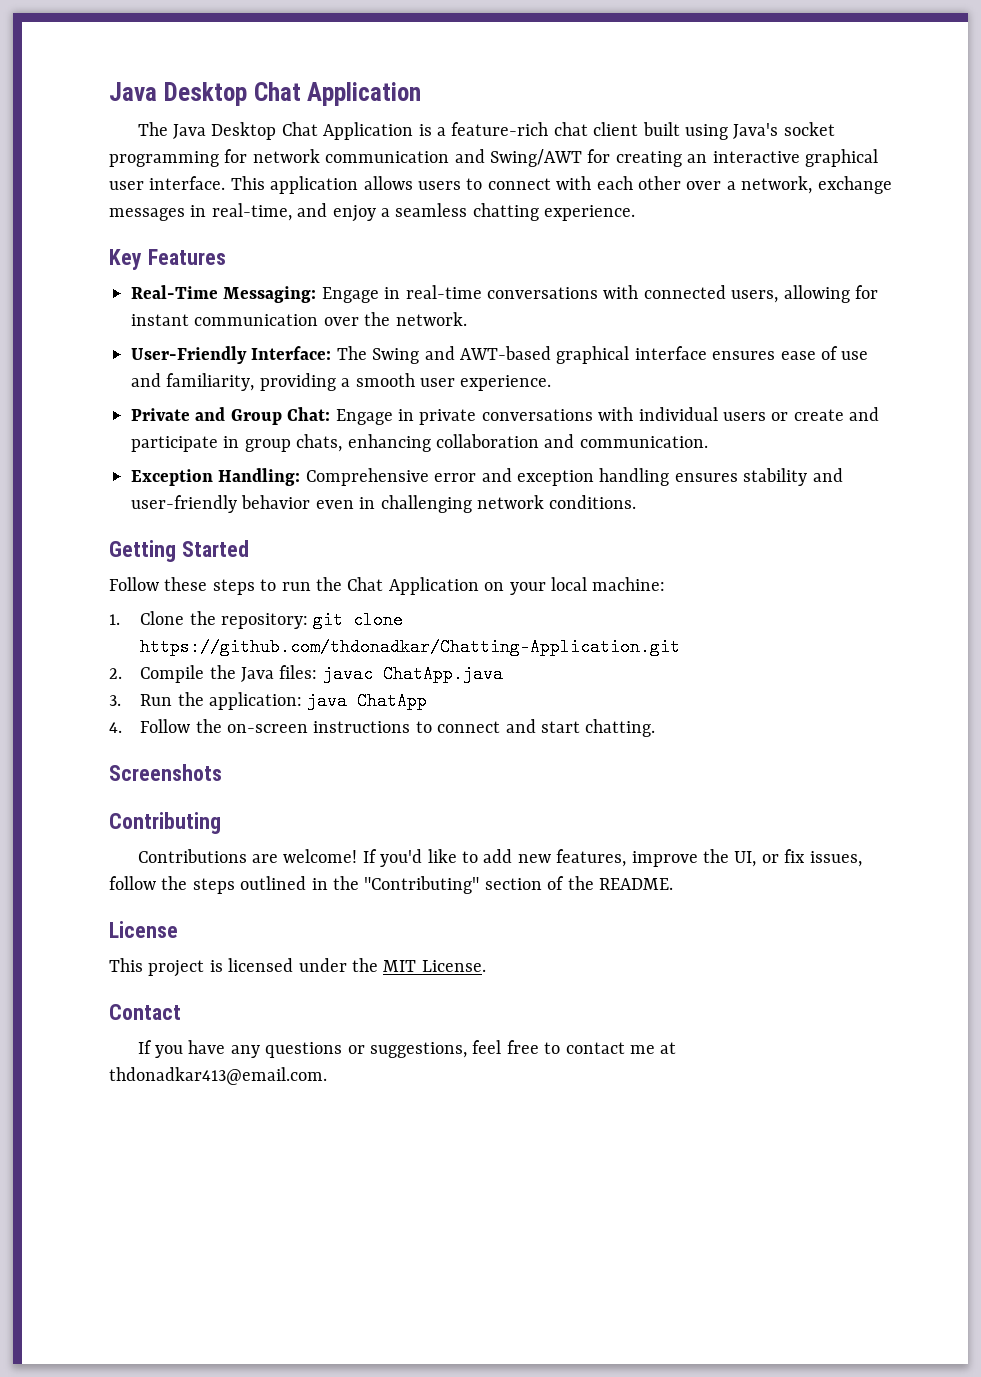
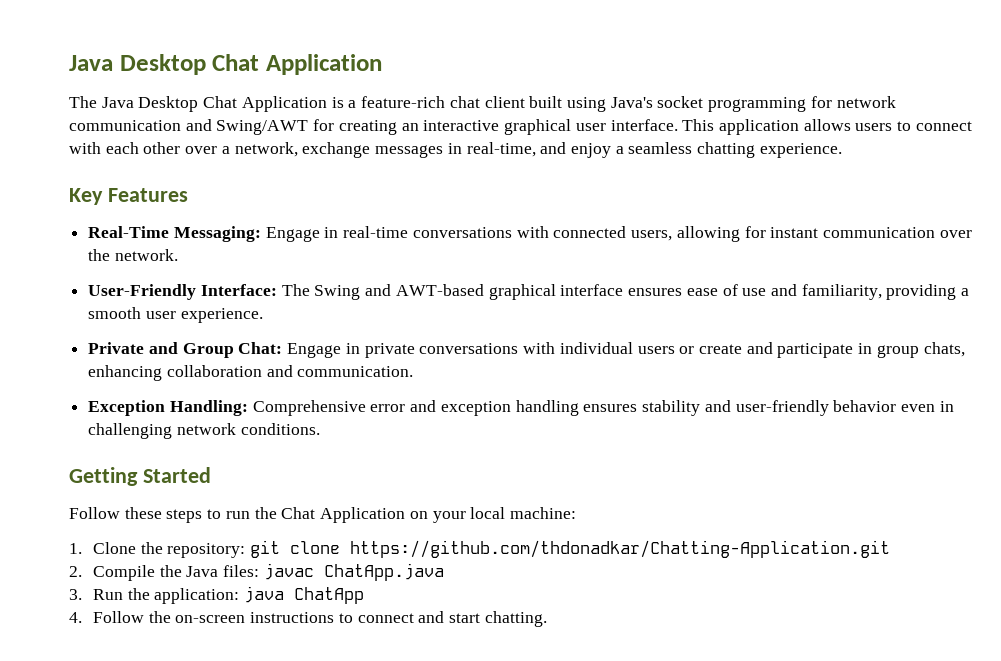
[109,764,222,781] [109,812,221,834] [137,849,862,867] [109,876,673,894] [109,921,178,938] [109,958,486,977] [109,1004,181,1020] [137,1040,677,1058] [109,1067,327,1085] // Screenshots // Contributing // Contributions are welcome! If you'd like to add new features, improve the UI, or fix issues, follow the steps outlined in the "Contributing" section of the README. // License // This project is licensed under the MIT License. // Contact // If you have any questions or suggestions, feel free to contact me at thdonadkar413@email.com. -> (547, 619) none

